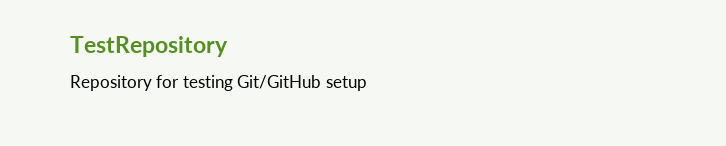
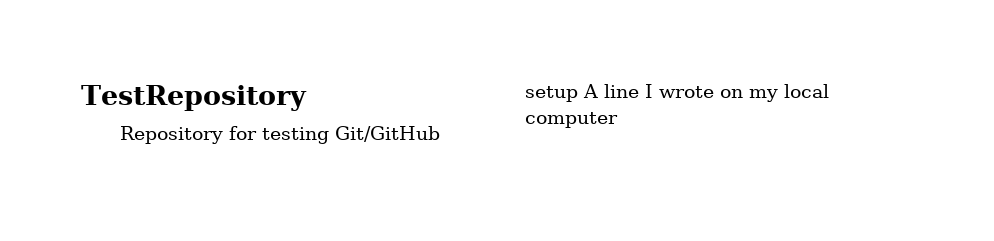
(367, 83) none -> [583,84,829,102] [525,112,618,128] A line I wrote on my local computer

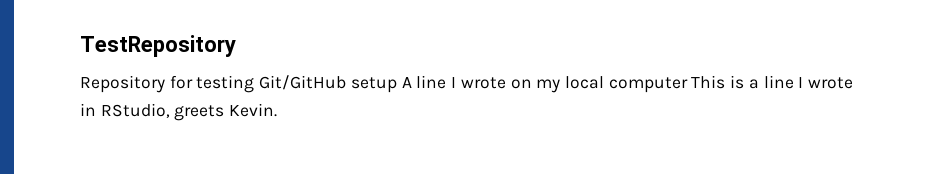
(618, 120) none -> [691,75,854,89] [80,103,278,121] This is a line I wrote in RStudio, greets Kevin.

